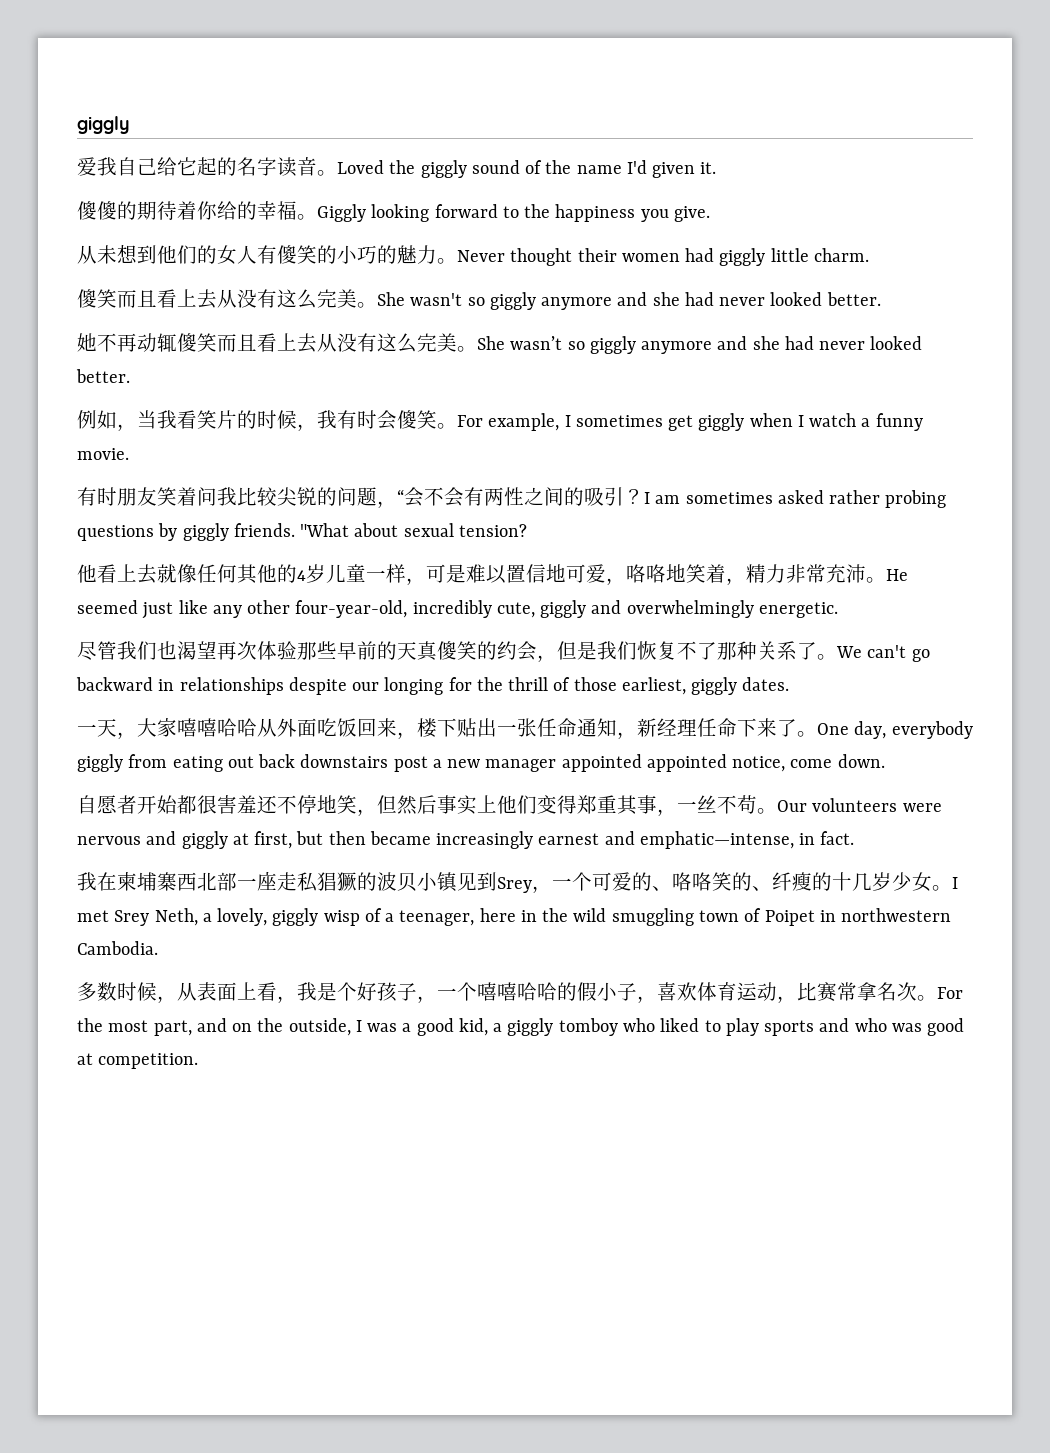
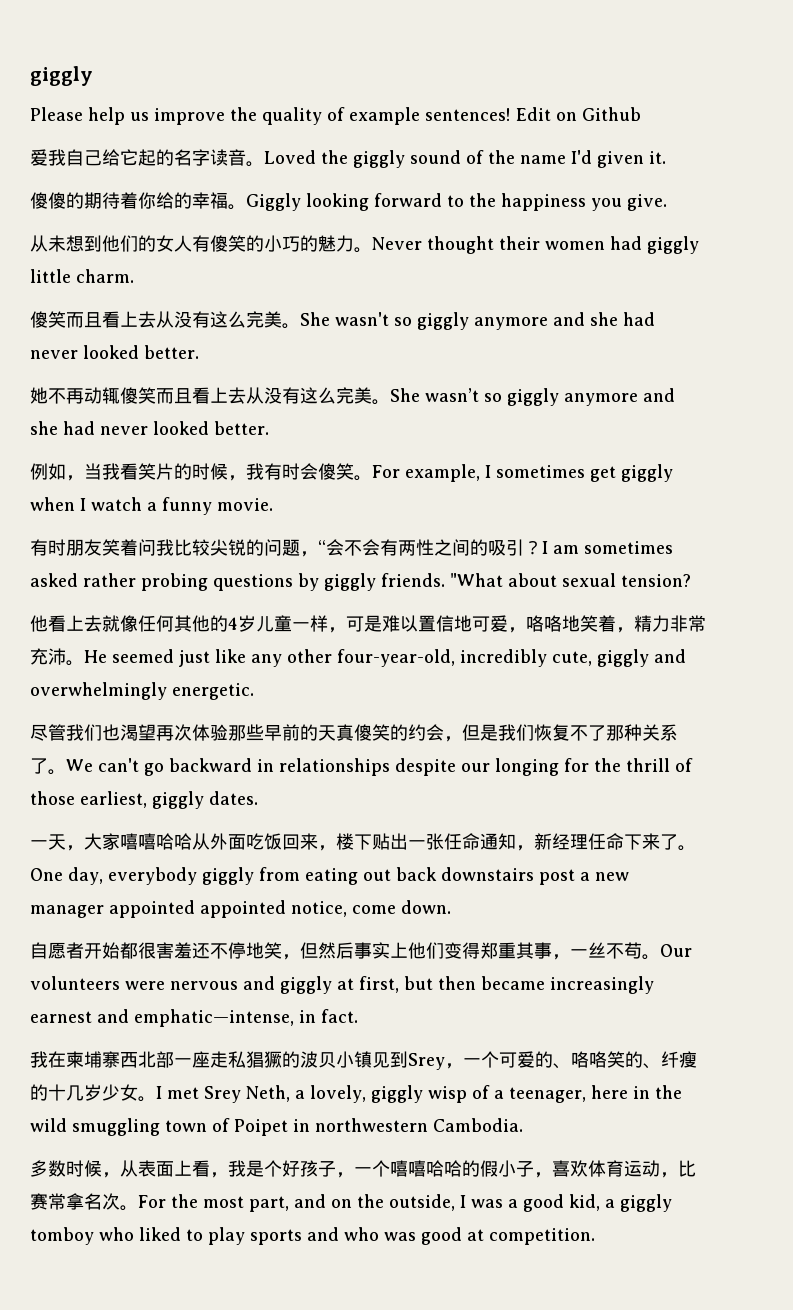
[77,116,130,134] giggly -> [30,66,93,86] [30,107,641,125] giggly // Please help us improve the quality of example sentences! Edit on Github

